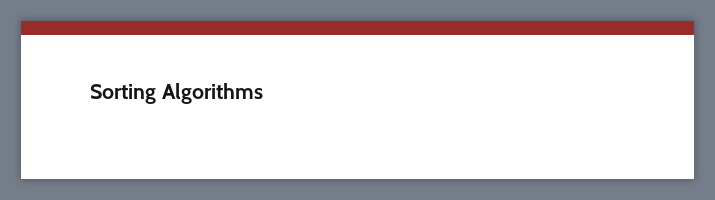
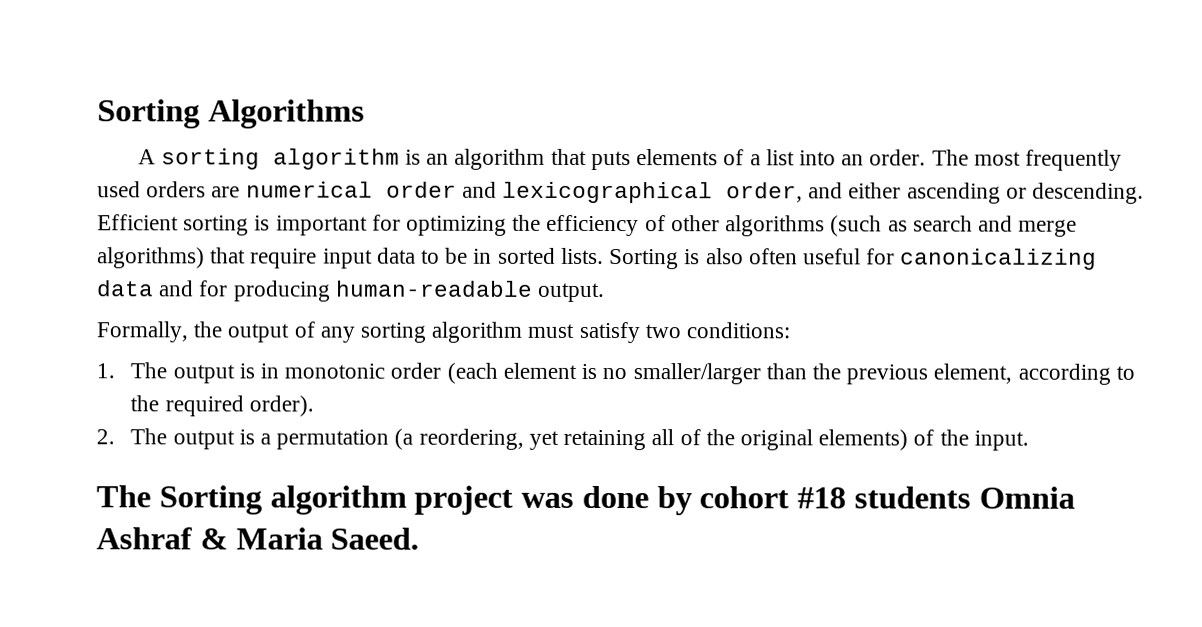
(263, 93) none -> [137,148,1123,171] [97,181,1145,204] [97,214,1078,237] [97,247,1098,270] [97,280,606,303] [96,321,791,344] [96,362,1135,385] [130,395,314,417] [96,428,1029,451] [96,485,1075,516] [96,527,420,550] // A sorting algorithm is an algorithm that puts elements of a list into an order. The most frequently used orders are numerical order and lexicographical order, and either ascending or descending. Efficient sorting is important for optimizing the efficiency of other algorithms (such as search and merge algorithms) that require input data to be in sorted lists. Sorting is also often useful for canonicalizing data and for producing human-readable output. // Formally, the output of any sorting algorithm must satisfy two conditions: // 1. The output is in monotonic order (each element is no smaller/larger than the previous element, according to the required order). // 2. The output is a permutation (a reordering, yet retaining all of the original elements) of the input. // The Sorting algorithm project was done by cohort #18 students Omnia Ashraf & Maria Saeed.

